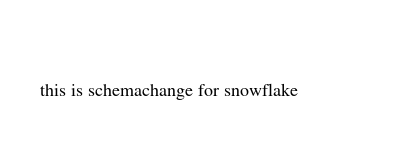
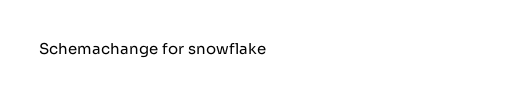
[40,84,193,100] this is schemachange -> [39,42,158,58] Schemachange

